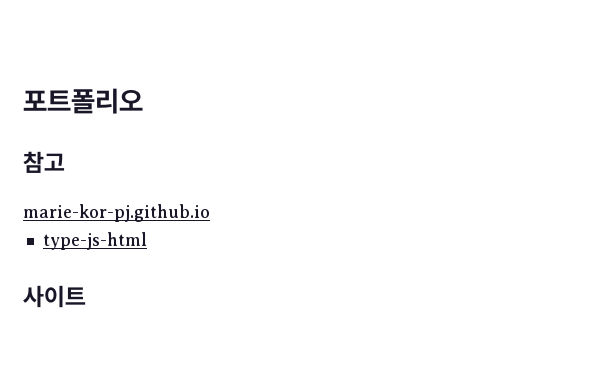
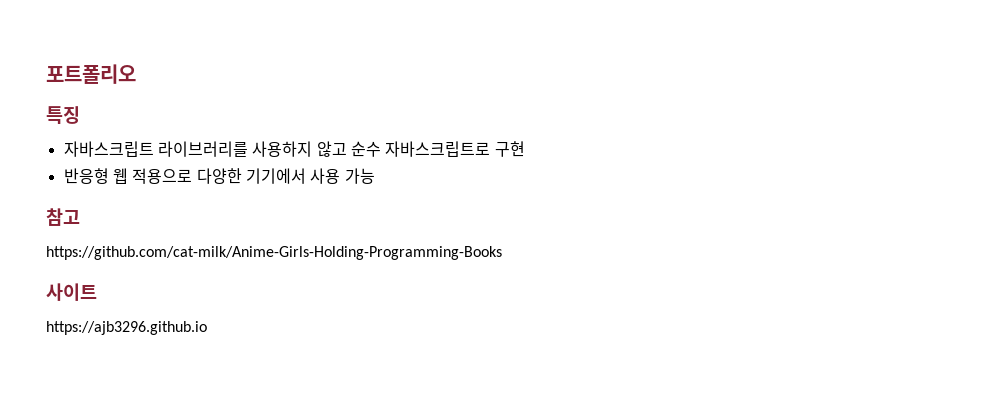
(143, 101) none -> [46,106,80,124] [63,141,525,157] [63,168,375,184] // 특징 // 자바스크립트 라이브러리를 사용하지 않고 순수 자바스크립트로 구현 // 반응형 웹 적용으로 다양한 기기에서 사용 가능
[23,204,210,222] [42,232,147,250] marie-kor-pj.github.io // type-js-html -> [46,246,502,260] https://github.com/cat-milk/Anime-Girls-Holding-Programming-Books
(86, 296) none -> [46,321,207,335] // https://ajb3296.github.io

